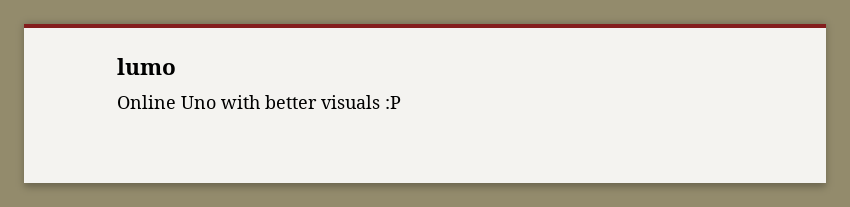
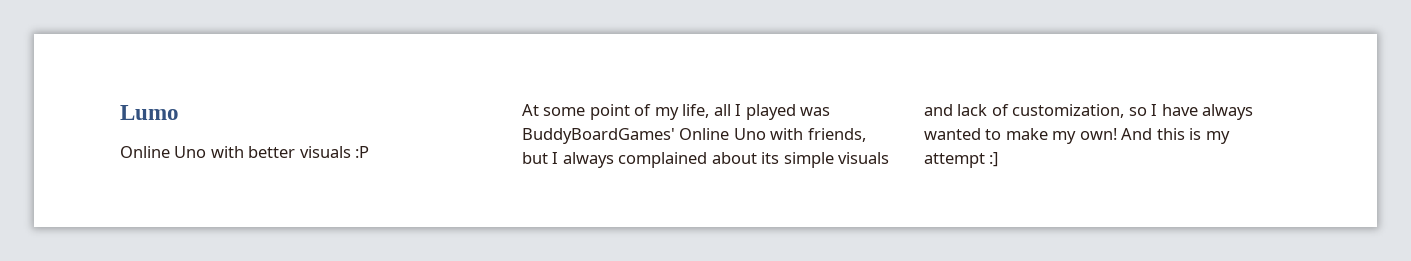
[117,58,176,75] lumo -> [120,105,179,120] Lumo
(401, 102) none -> [522,104,831,120] [522,128,866,144] [522,152,890,168] [924,104,1254,120] [924,128,1230,144] [924,152,999,168] // At some point of my life, all I played was BuddyBoardGames' Online Uno with friends, but I always complained about its simple visuals and lack of customization, so I have always wanted to make my own! And this is my attempt :]

